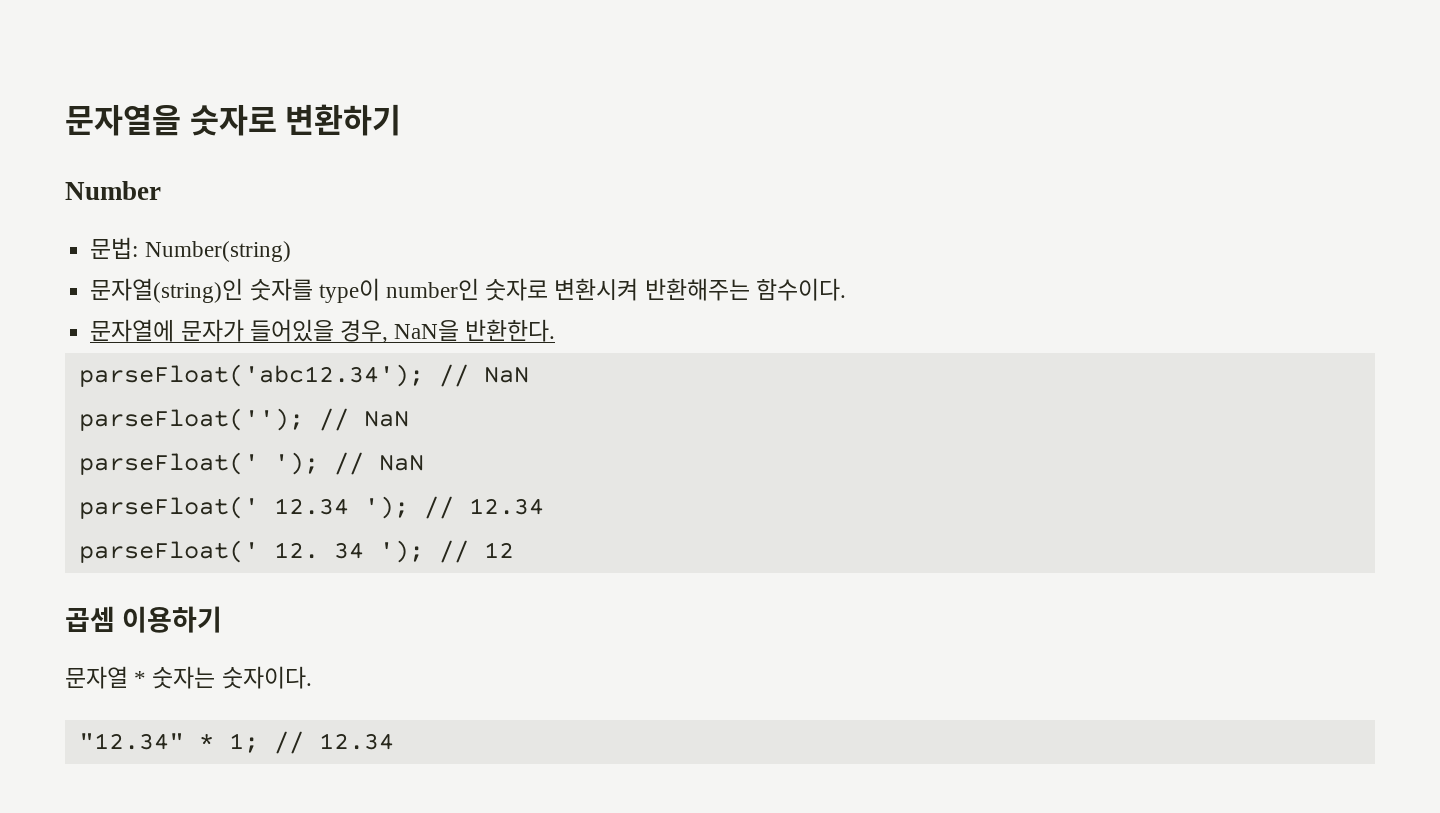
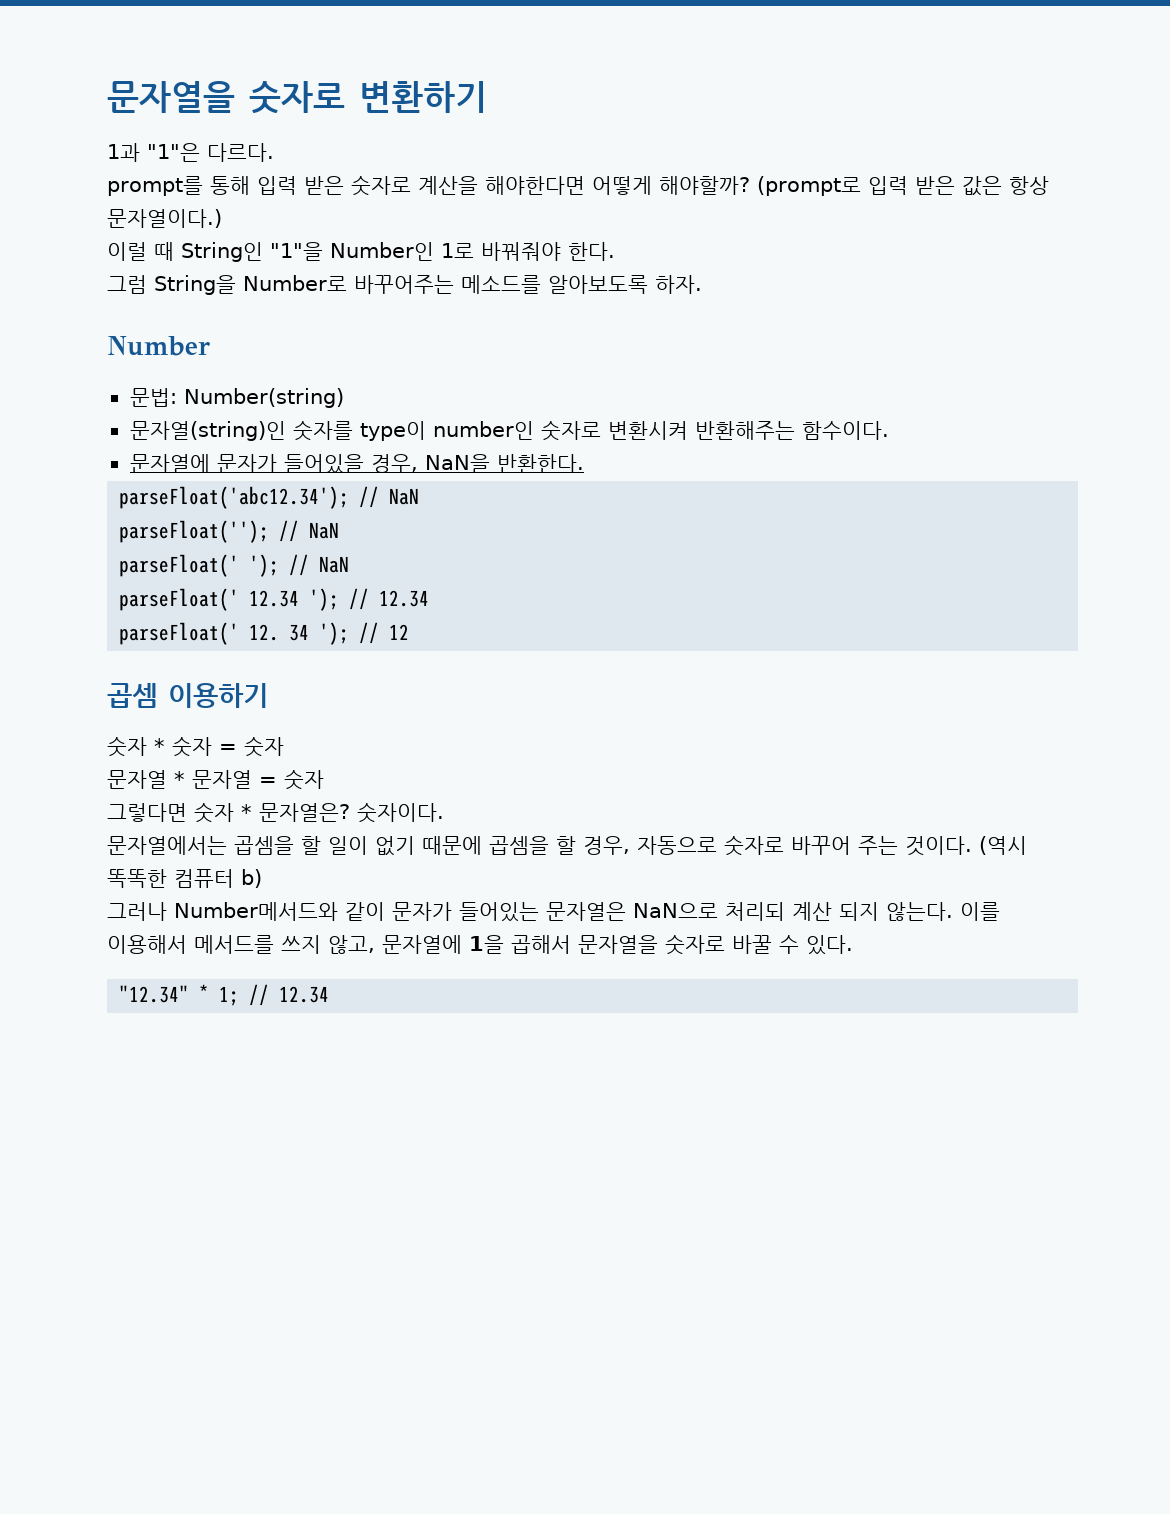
(402, 120) none -> [107,143,274,162] [107,175,1049,196] [107,209,222,228] [107,242,615,262] [107,275,702,295] // 1과 "1"은 다르다. // prompt를 통해 입력 받은 숫자로 계산을 해야한다면 어떻게 해야할까? (prompt로 입력 받은 값은 항상 문자열이다.) // 이럴 때 String인 "1"을 Number인 1로 바꿔줘야 한다. // 그럼 String을 Number로 바꾸어주는 메소드를 알아보도록 하자.
[65,666,312,689] 문자열 * 숫자는 숫자이다. -> [107,736,284,757] [107,769,324,790] [107,802,444,823] [107,835,1027,856] [107,869,262,888] [107,902,1000,922] [107,934,853,955] 숫자 * 숫자 = 숫자 // 문자열 * 문자열 = 숫자 // 그렇다면 숫자 * 문자열은? 숫자이다. // 문자열에서는 곱셈을 할 일이 없기 때문에 곱셈을 할 경우, 자동으로 숫자로 바꾸어 주는 것이다. (역시 똑똑한 컴퓨터 b) // 그러나 Number메서드와 같이 문자가 들어있는 문자열은 NaN으로 처리되 계산 되지 않는다. 이를 이용해서 메서드를 쓰지 않고, 문자열에 1을 곱해서 문자열을 숫자로 바꿀 수 있다.

